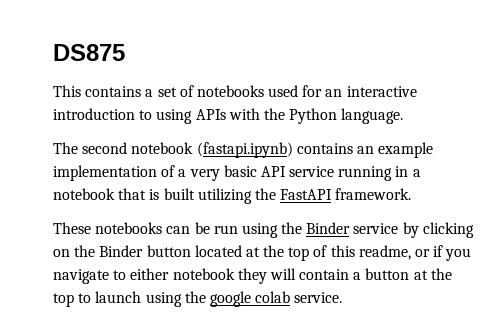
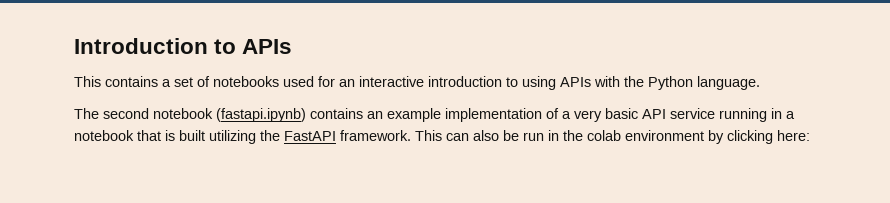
[53,44,125,61] DS875 -> [74,38,293,54] Introduction to APIs
[53,222,474,238] [53,245,472,261] [53,268,452,284] [53,291,343,307] // These notebooks can be run using the Binder service by clicking on the Binder button located at the top of this readme, or if you navigate to either notebook they will contain a button at the top to launch using the google colab service. -> [415,130,810,144] This can also be run in the colab environment by clicking here:

